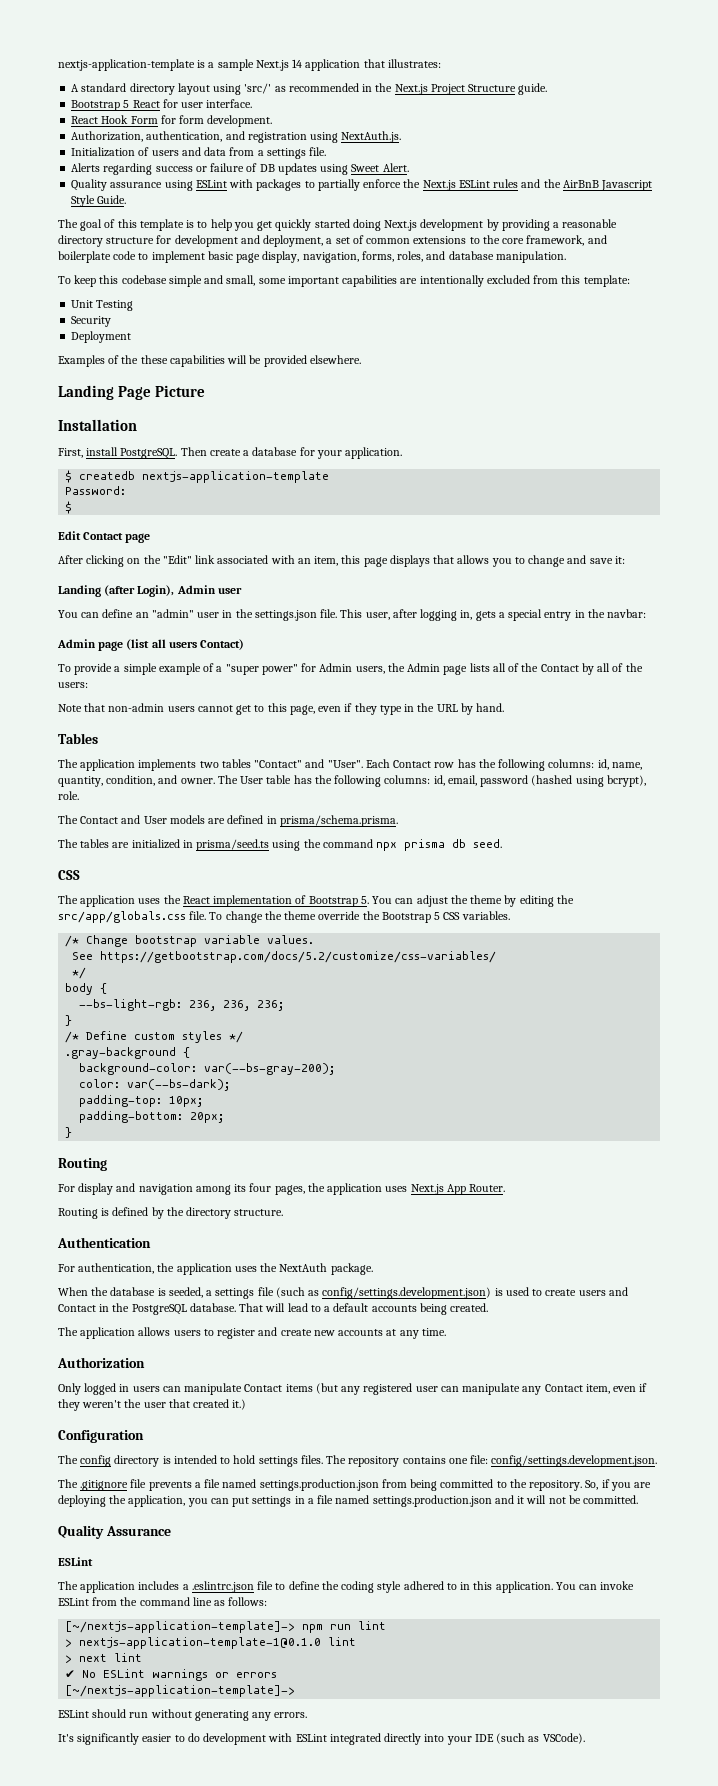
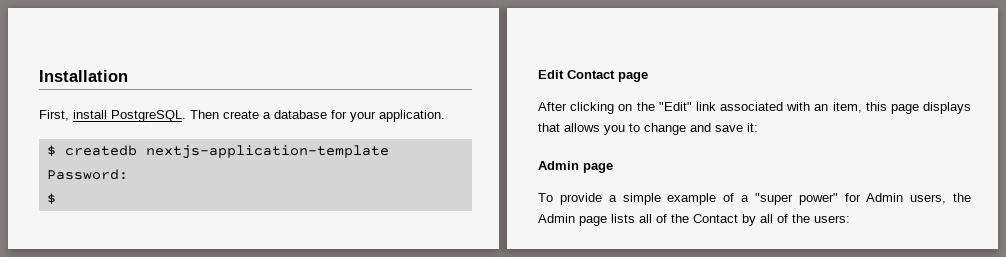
[58,59,441,71] [71,83,548,95] [71,99,253,111] [71,115,273,127] [71,131,402,143] [71,147,327,159] [71,163,409,175] [71,179,653,191] [71,195,127,207] [58,219,618,231] [58,235,607,247] [58,251,566,263] [58,275,630,287] [71,300,134,311] [71,316,112,327] [71,331,132,343] [58,355,361,367] [58,385,206,400] nextjs-application-template is a sample Next.js 14 application that illustrates: // A standard directory layout using 'src/' as recommended in the Next.js Project Structure guide. // Bootstrap 5 React for user interface. // React Hook Form for form development. // Authorization, authentication, and registration using NextAuth.js. // Initialization of users and data from a settings file. // Alerts regarding success or failure of DB updates using Sweet Alert. // Quality assurance using ESLint with packages to partially enforce the Next.js ESLint rules and the AirBnB Javascript Style Guide. // The goal of this template is to help you get quickly started doing Next.js development by providing a reasonable directory structure for development and deployment, a set of common extensions to the core framework, and boilerplate code to implement basic page display, navigation, forms, roles, and database manipulation. // To keep this codebase simple and small, some important capabilities are intentionally excluded from this template: // Unit Testing // Security // Deployment // Examples of the these capabilities will be provided elsewhere. // Landing Page Picture // -> (39, 76) none
[58,585,242,597] [58,609,647,621] [57,639,245,651] Landing (after Login), Admin user // You can define an "admin" user in the settings.json file. This user, after logging in, gets a special entry in the navbar: // Admin page (list all users Contact) -> [538,161,613,173] Admin page
[58,703,505,715] [58,733,98,744] [58,759,642,771] [58,775,646,787] [58,791,79,800] [58,815,398,827] [58,839,503,851] [58,870,80,880] [58,895,574,907] [58,911,510,923] [65,935,315,947] [72,951,497,963] [72,967,87,979] [65,983,108,995] [79,999,285,1011] [65,1015,73,1026] [65,1031,244,1043] [65,1047,191,1059] [79,1063,336,1075] [79,1079,231,1091] [79,1095,204,1107] [79,1111,225,1123] [65,1127,73,1138] [58,1158,107,1171] [58,1183,506,1195] [58,1207,284,1219] [57,1237,151,1248] [58,1263,373,1275] [58,1287,628,1299] [58,1303,489,1315] [58,1327,446,1339] [57,1357,145,1368] [58,1383,648,1395] [58,1399,247,1411] [58,1430,144,1443] [58,1455,658,1467] [58,1479,652,1491] [58,1495,639,1507] [58,1525,171,1539] [58,1557,93,1566] [58,1581,635,1593] [58,1597,268,1606] [65,1621,387,1633] [65,1637,357,1649] [65,1653,143,1663] [65,1669,278,1681] [65,1685,296,1697] [58,1709,308,1721] [58,1733,585,1745] // Note that non-admin users cannot get to this page, even if they type in the URL by hand. // Tables // The application implements two tables "Contact" and "User". Each Contact row has the following columns: id, name, quantity, condition, and owner. The User table has the following columns: id, email, password (hashed using bcrypt), role. // The Contact and User models are defined in prisma/schema.prisma. // The tables are initialized in prisma/seed.ts using the command npx prisma db seed. // CSS // The application uses the React implementation of Bootstrap 5. You can adjust the theme by editing the src/app/globals.css file. To change the theme override the Bootstrap 5 CSS variables. // /* Change bootstrap variable values. // See https://getbootstrap.com/docs/5.2/customize/css-variables/ // */ // body { // --bs-light-rgb: 236, 236, 236; // } // /* Define custom styles */ // .gray-background { // background-color: var(--bs-gray-200); // color: var(--bs-dark); // padding-top: 10px; // padding-bottom: 20px; // } // Routing // For display and navigation among its four pages, the application uses Next.js App Router. // Routing is defined by the directory structure. // Authentication // For authentication, the application uses the NextAuth package. // When the database is seeded, a settings file (such as config/settings.development.json) is used to create users and Contact in the PostgreSQL database. That will lead to a default accounts being created. // The application allows users to register and create new accounts at any time. // Authorization // Only logged in users can manipulate Contact items (but any registered user can manipulate any Contact item, even if they weren't the user that created it.) // Configuration // The config directory is intended to hold settings files. The repository contains one file: config/settings.development.json. // The .gitignore file prevents a file named settings.production.json from being committed to the repository. So, if you are deploying the application, you can put settings in a file named settings.production.json and it will not be committed. // Quality Assurance // ESLint // The application includes a .eslintrc.json file to define the coding style adhered to in this application. You can invoke ESLint from the command line as follows: // [~/nextjs-application-template]-> npm run lint // > nextjs-application-template-1@0.1.0 lint // > next lint // ✔ No ESLint warnings or errors // [~/nextjs-application-template]-> // ESLint should run without generating any errors. // It's significantly easier to do development with ESLint integrated directly into your IDE (such as VSCode). -> (850, 219) none

